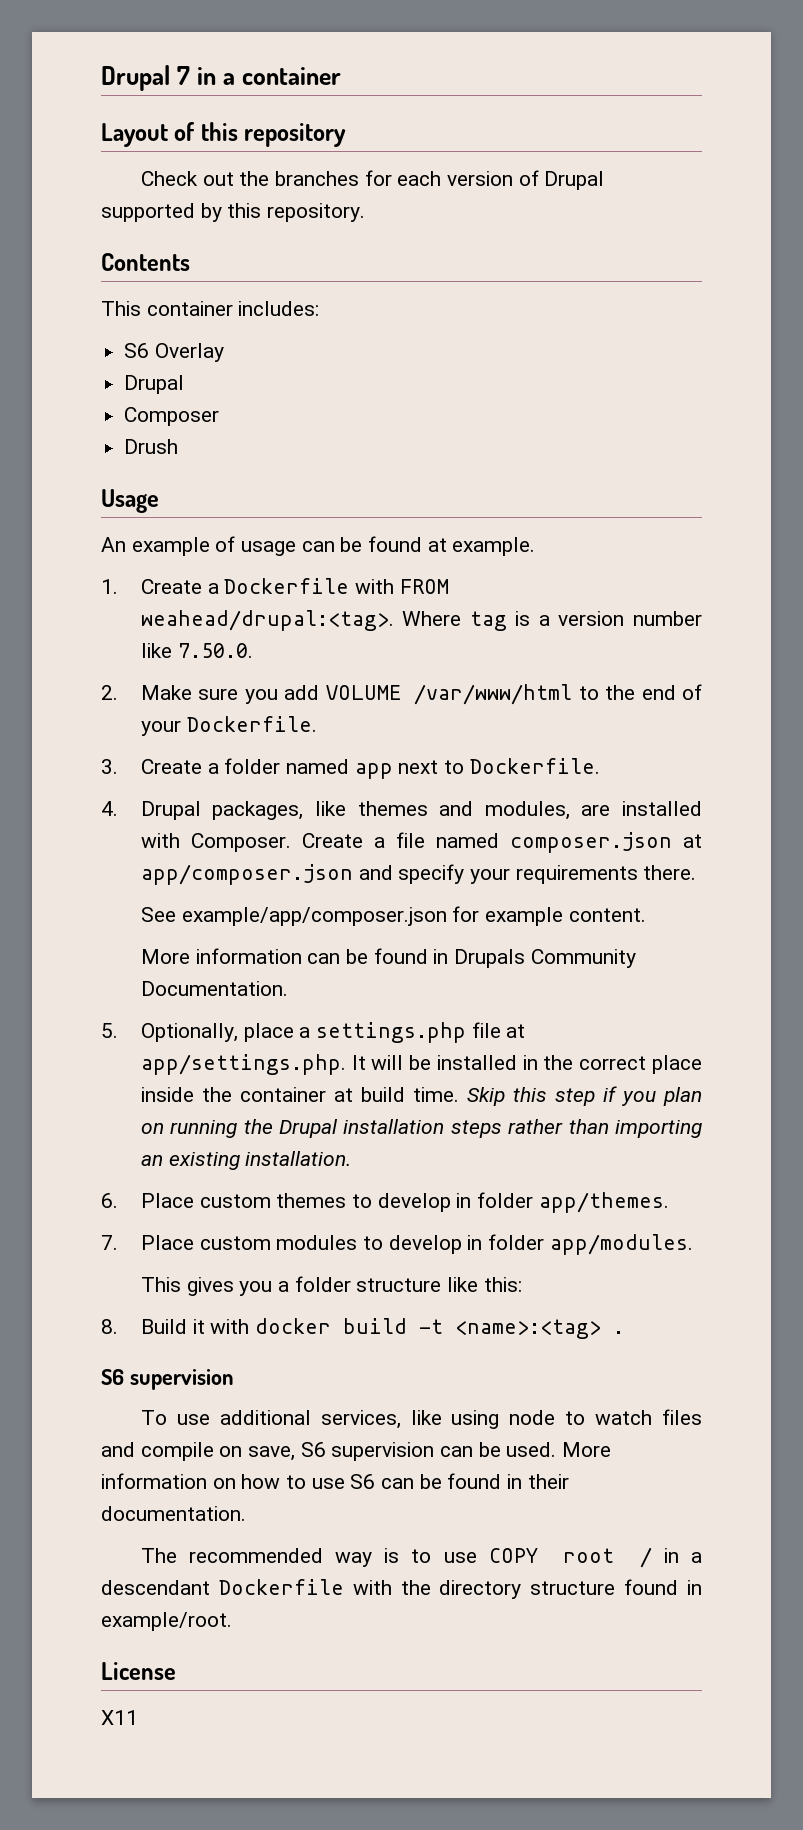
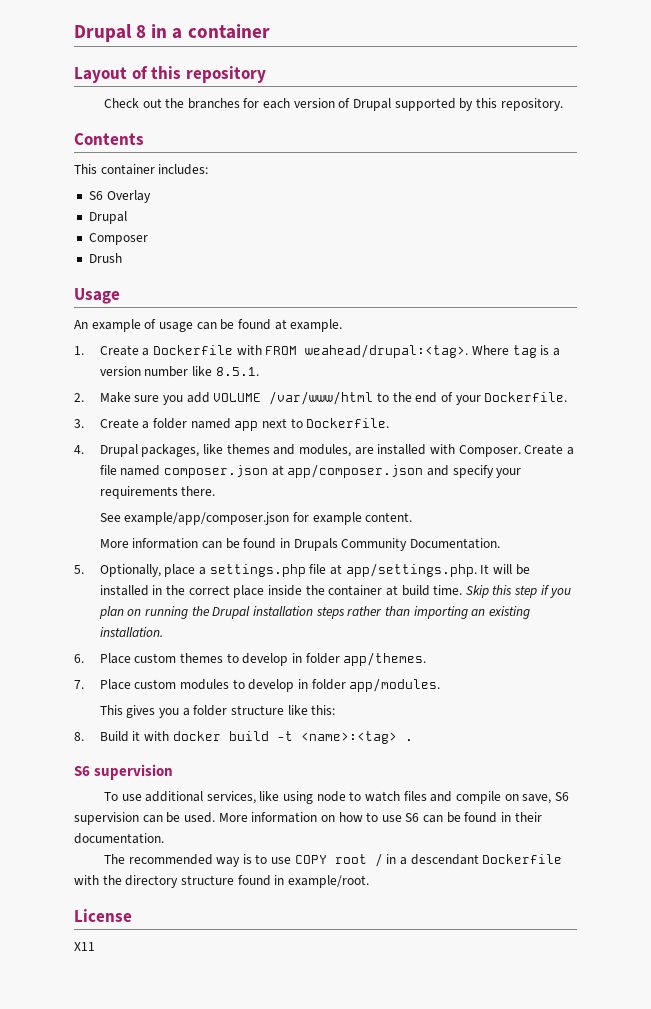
[101,65,190,91] Drupal 7 -> [74,24,147,42] Drupal 8
[177,643,253,658] 7.50.0. -> [215,367,259,376] 8.5.1.

